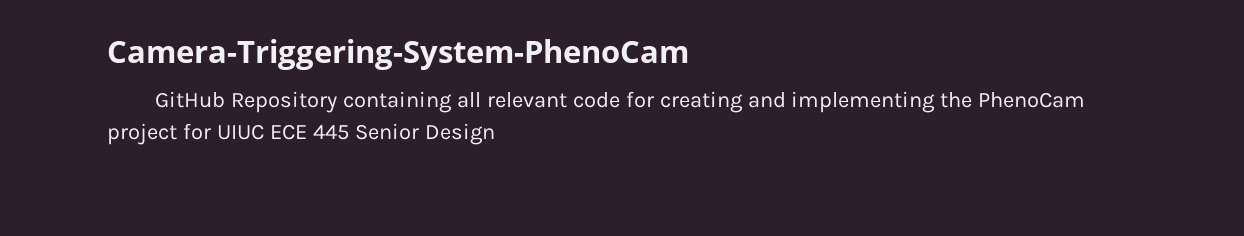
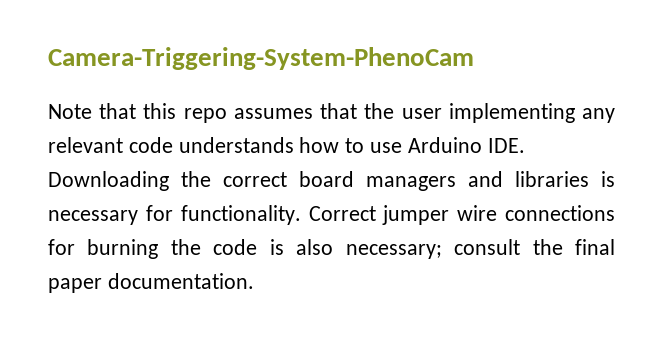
[154,91,1086,113] [107,123,495,145] GitHub Repository containing all relevant code for creating and implementing the PhenoCam project for UIUC ECE 445 Senior Design -> [48,103,615,123] [48,137,525,153] [48,171,615,191] [48,205,615,225] [48,239,616,259] [48,273,254,293] Note that this repo assumes that the user implementing any relevant code understands how to use Arduino IDE. Downloading the correct board managers and libraries is necessary for functionality. Correct jumper wire connections for burning the code is also necessary; consult the final paper documentation.

